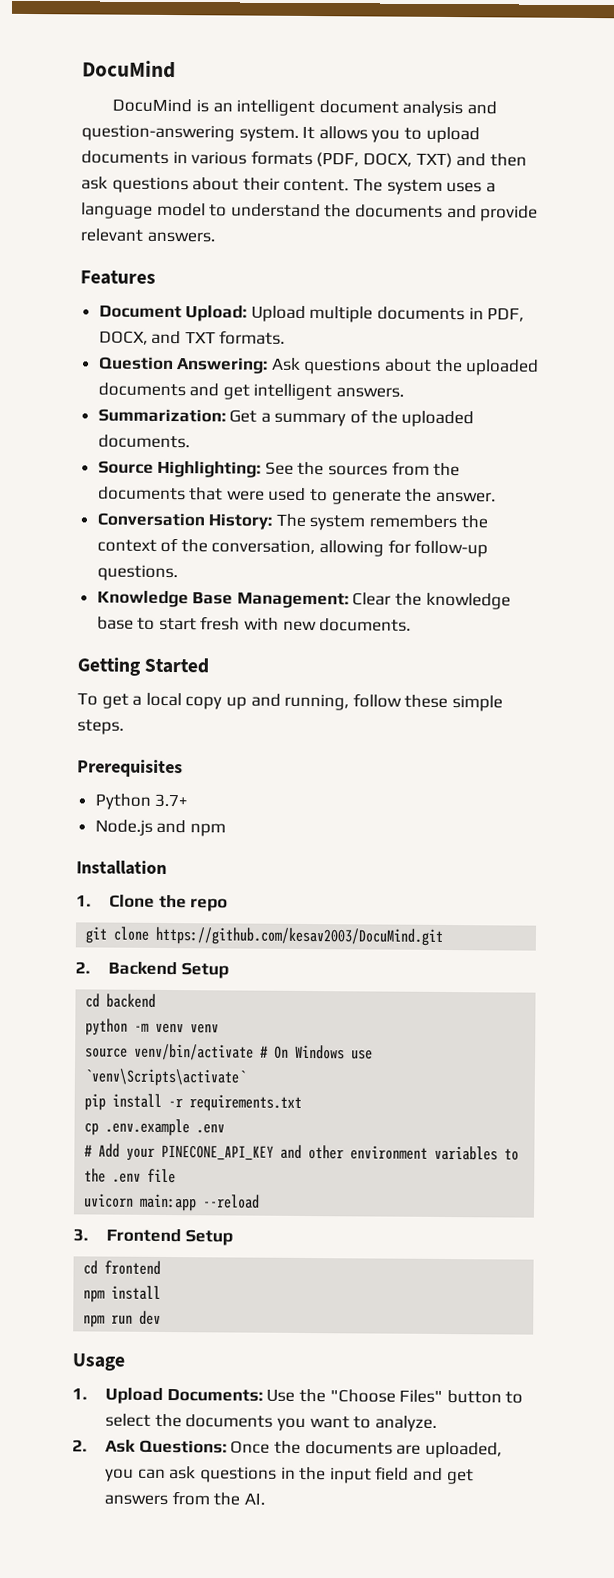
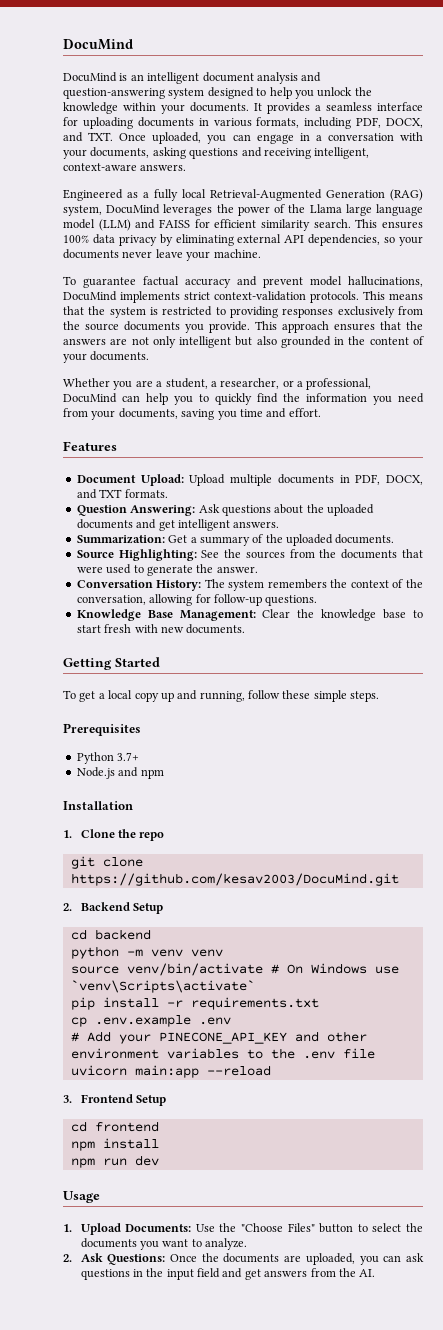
[238,125,480,144] [81,150,527,169] [81,176,496,195] [81,202,539,222] [80,228,215,243] system. It allows you to upload documents in various formats (PDF, DOCX, TXT) and then ask questions about their content. The system uses a language model to understand the documents and provide relevant answers. -> [168,87,372,99] [63,102,423,114] [63,117,423,129] [63,132,423,144] [63,147,370,159] [63,163,187,171] [63,189,423,201] [63,204,424,216] [63,219,423,231] [63,234,423,246] [63,249,261,261] [63,276,423,288] [63,291,423,303] [63,306,423,318] [63,321,423,333] [63,336,424,348] [63,351,150,363] [63,378,372,390] [63,393,424,405] [63,408,321,420] system designed to help you unlock the knowledge within your documents. It provides a seamless interface for uploading documents in various formats, including PDF, DOCX, and TXT. Once uploaded, you can engage in a conversation with your documents, asking questions and receiving intelligent, context-aware answers. // Engineered as a fully local Retrieval-Augmented Generation (RAG) system, DocuMind leverages the power of the Llama large language model (LLM) and FAISS for efficient similarity search. This ensures 100% data privacy by eliminating external API dependencies, so your documents never leave your machine. // To guarantee factual accuracy and prevent model hallucinations, DocuMind implements strict context-validation protocols. This means that the system is restricted to providing responses exclusively from the source documents you provide. This approach ensures that the answers are not only intelligent but also grounded in the content of your documents. // Whether you are a student, a researcher, or a professional, DocuMind can help you to quickly find the information you need from your documents, saving you time and effort.

